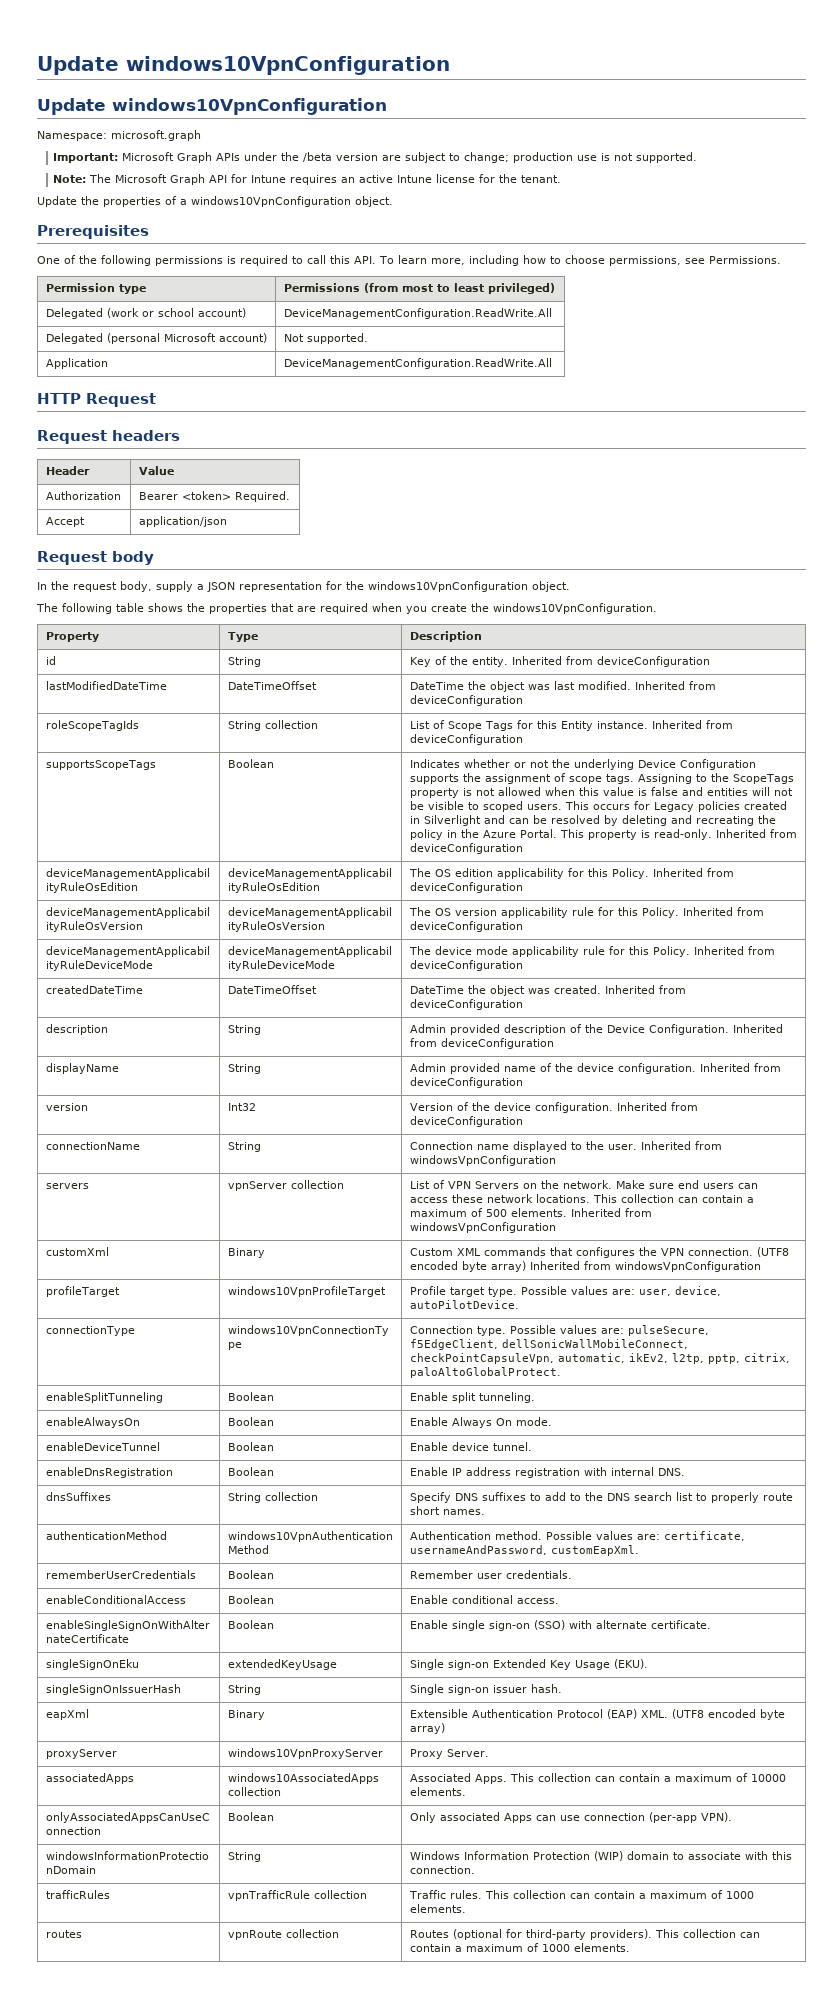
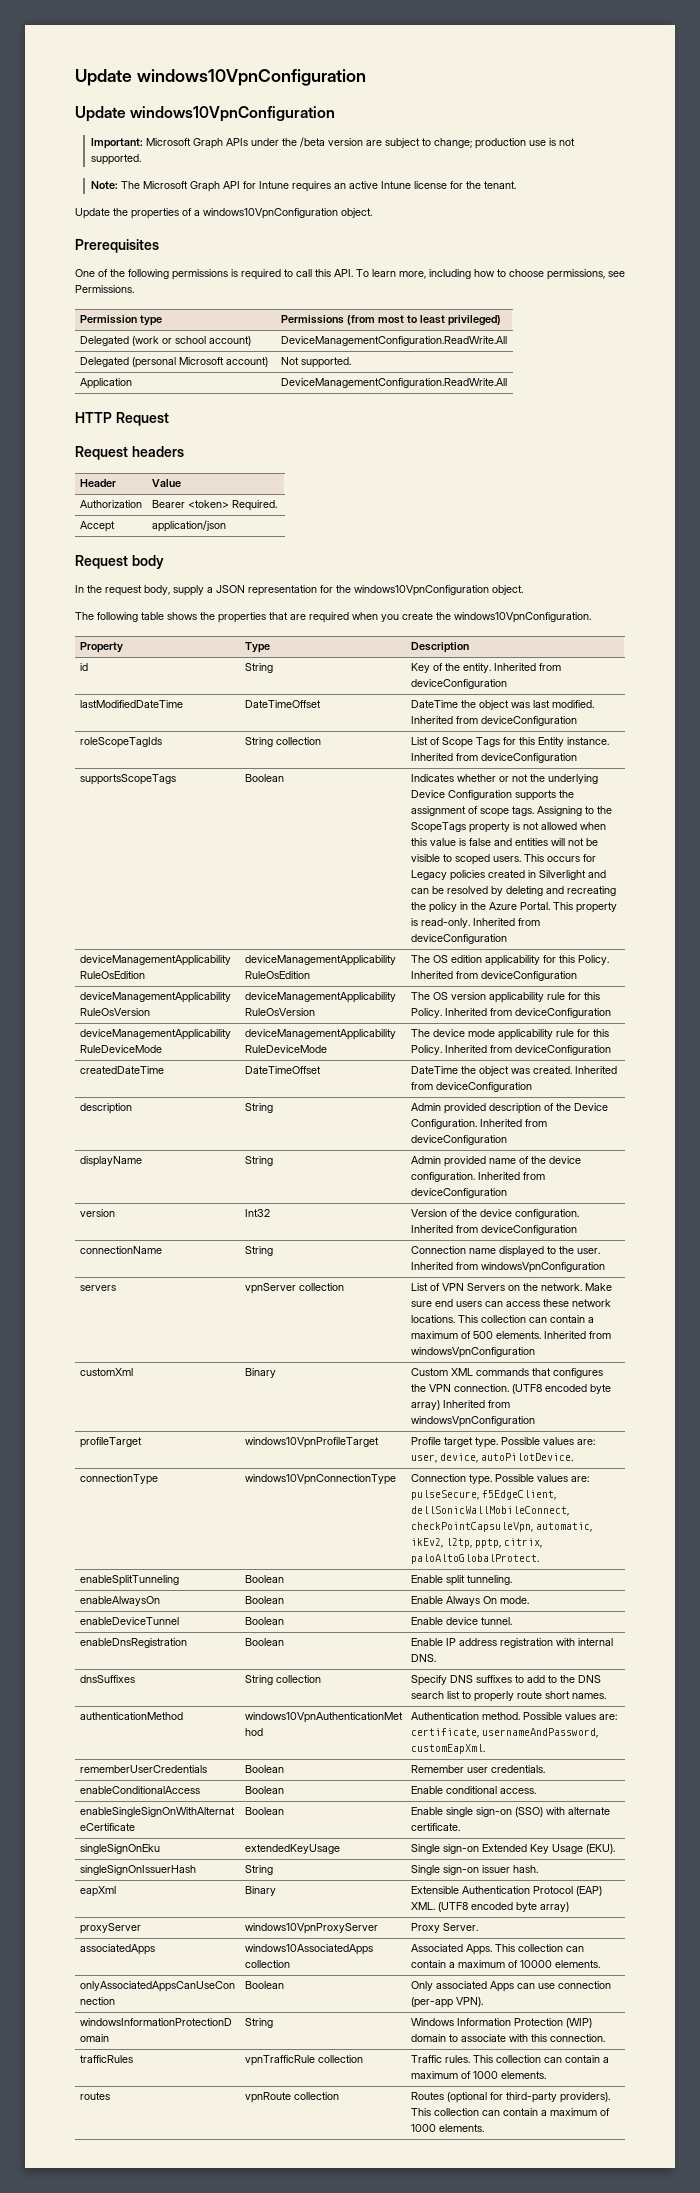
[37,130,201,141] // Namespace: microsoft.graph -> (336, 114) none

